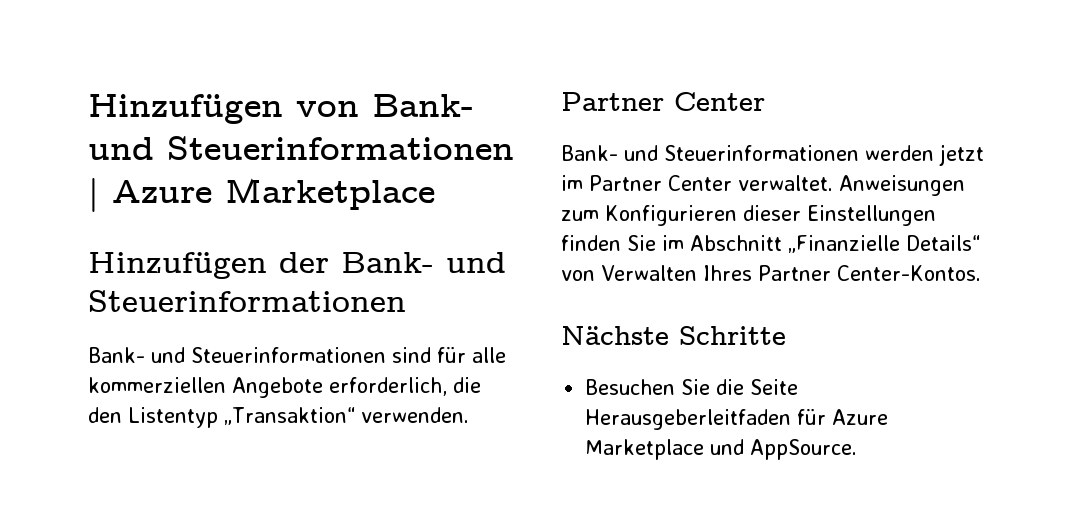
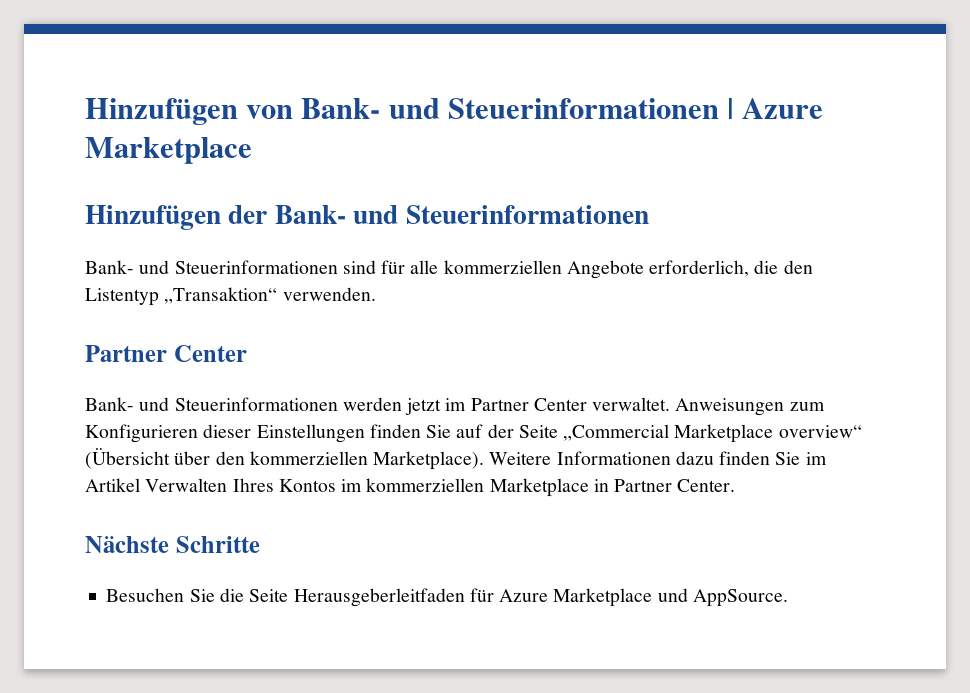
[662,235,980,253] [561,265,981,281] im Abschnitt „Finanzielle Details“ von Verwalten Ihres Partner Center-Kontos. -> [456,424,862,443] [85,448,827,470] [85,478,736,497] auf der Seite „Commercial Marketplace overview“ (Übersicht über den kommerziellen Marketplace). Weitere Informationen dazu finden Sie im Artikel Verwalten Ihres Kontos im kommerziellen Marketplace in Partner Center.

